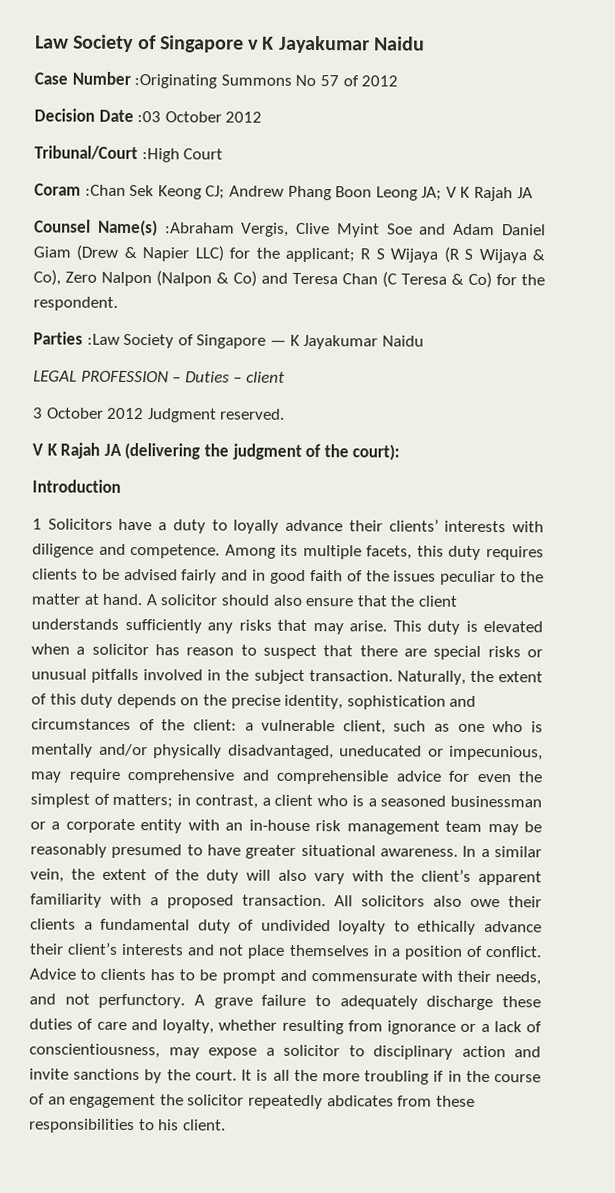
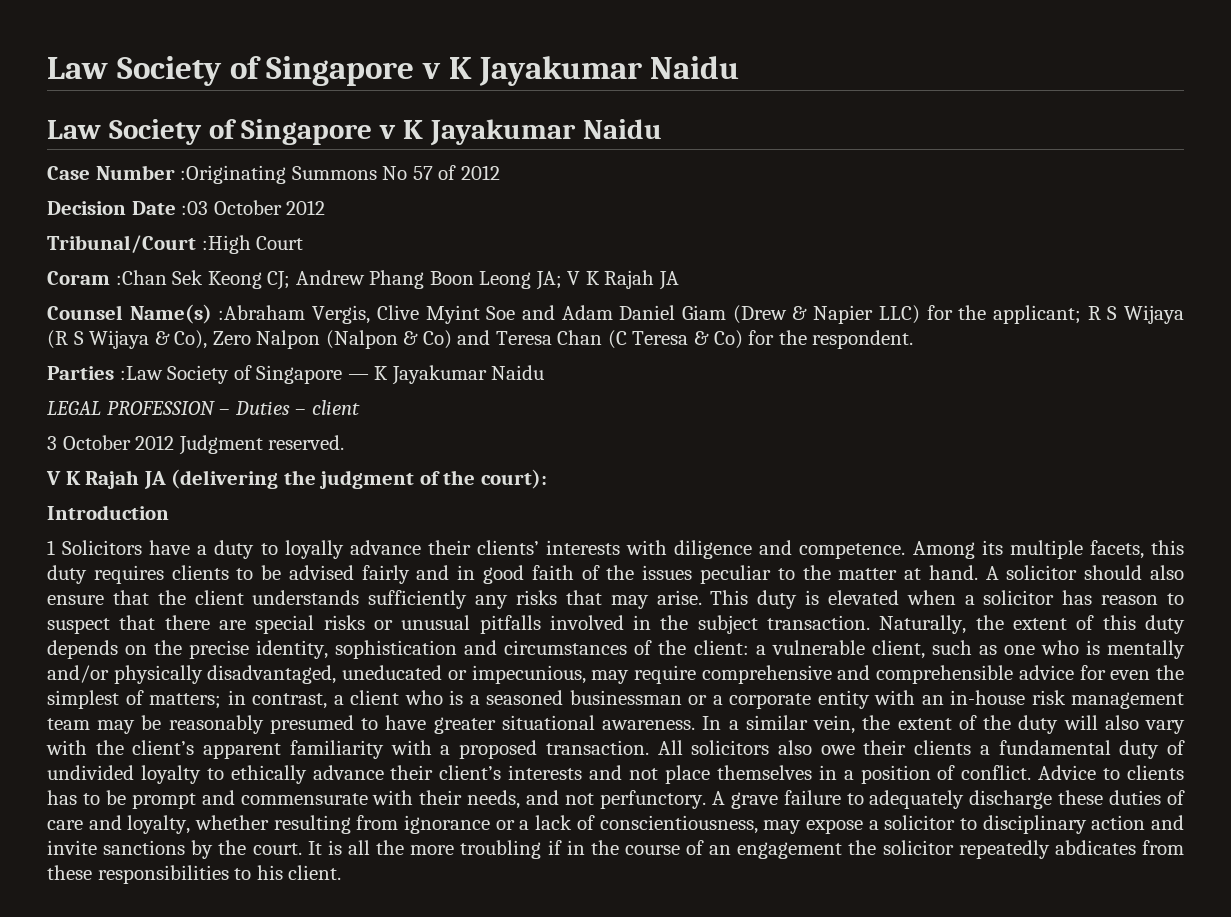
[35,34,425,54] Law Society of Singapore v K Jayakumar Naidu -> [47,56,740,86] [47,119,662,146] Law Society of Singapore v K Jayakumar Naidu // Law Society of Singapore v K Jayakumar Naidu

